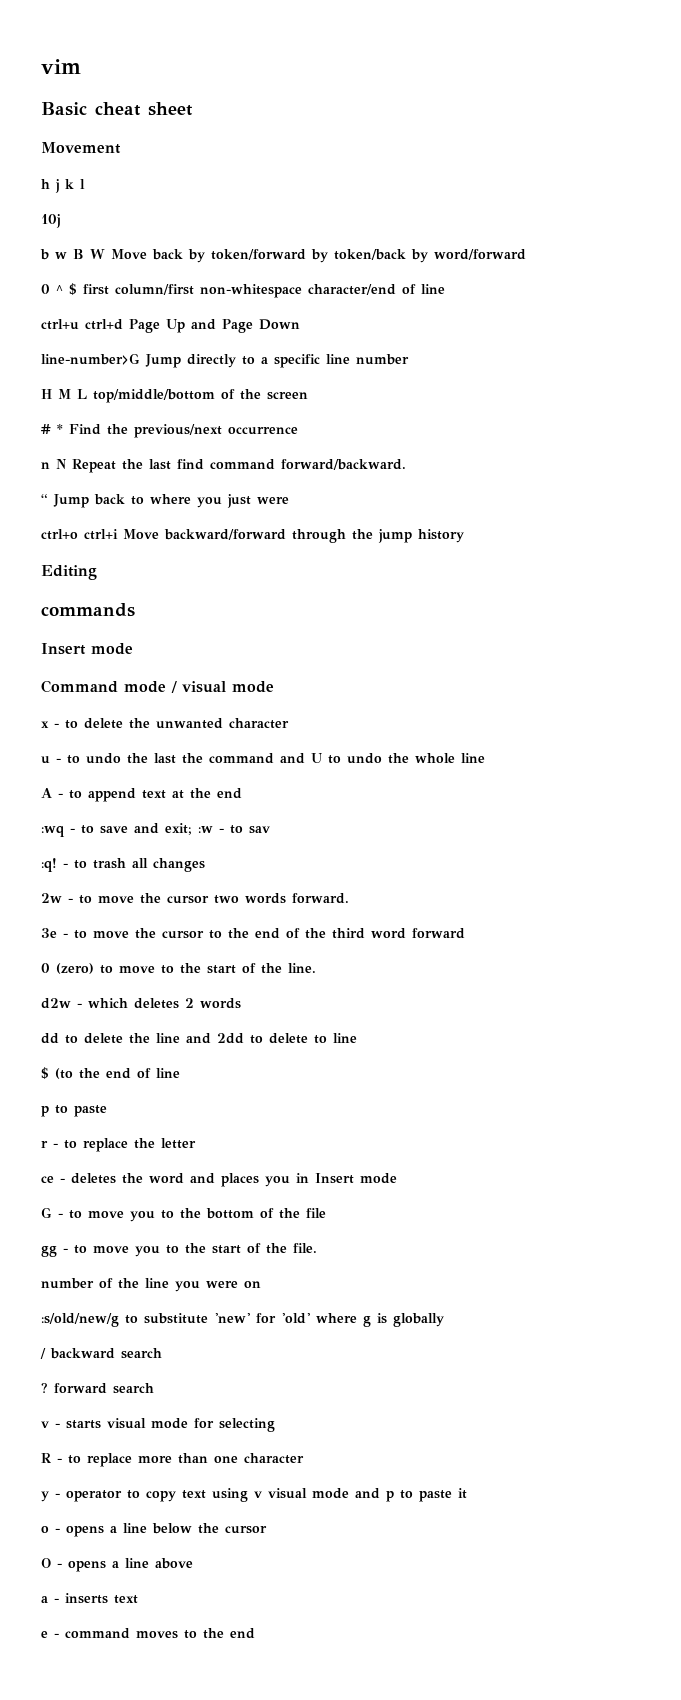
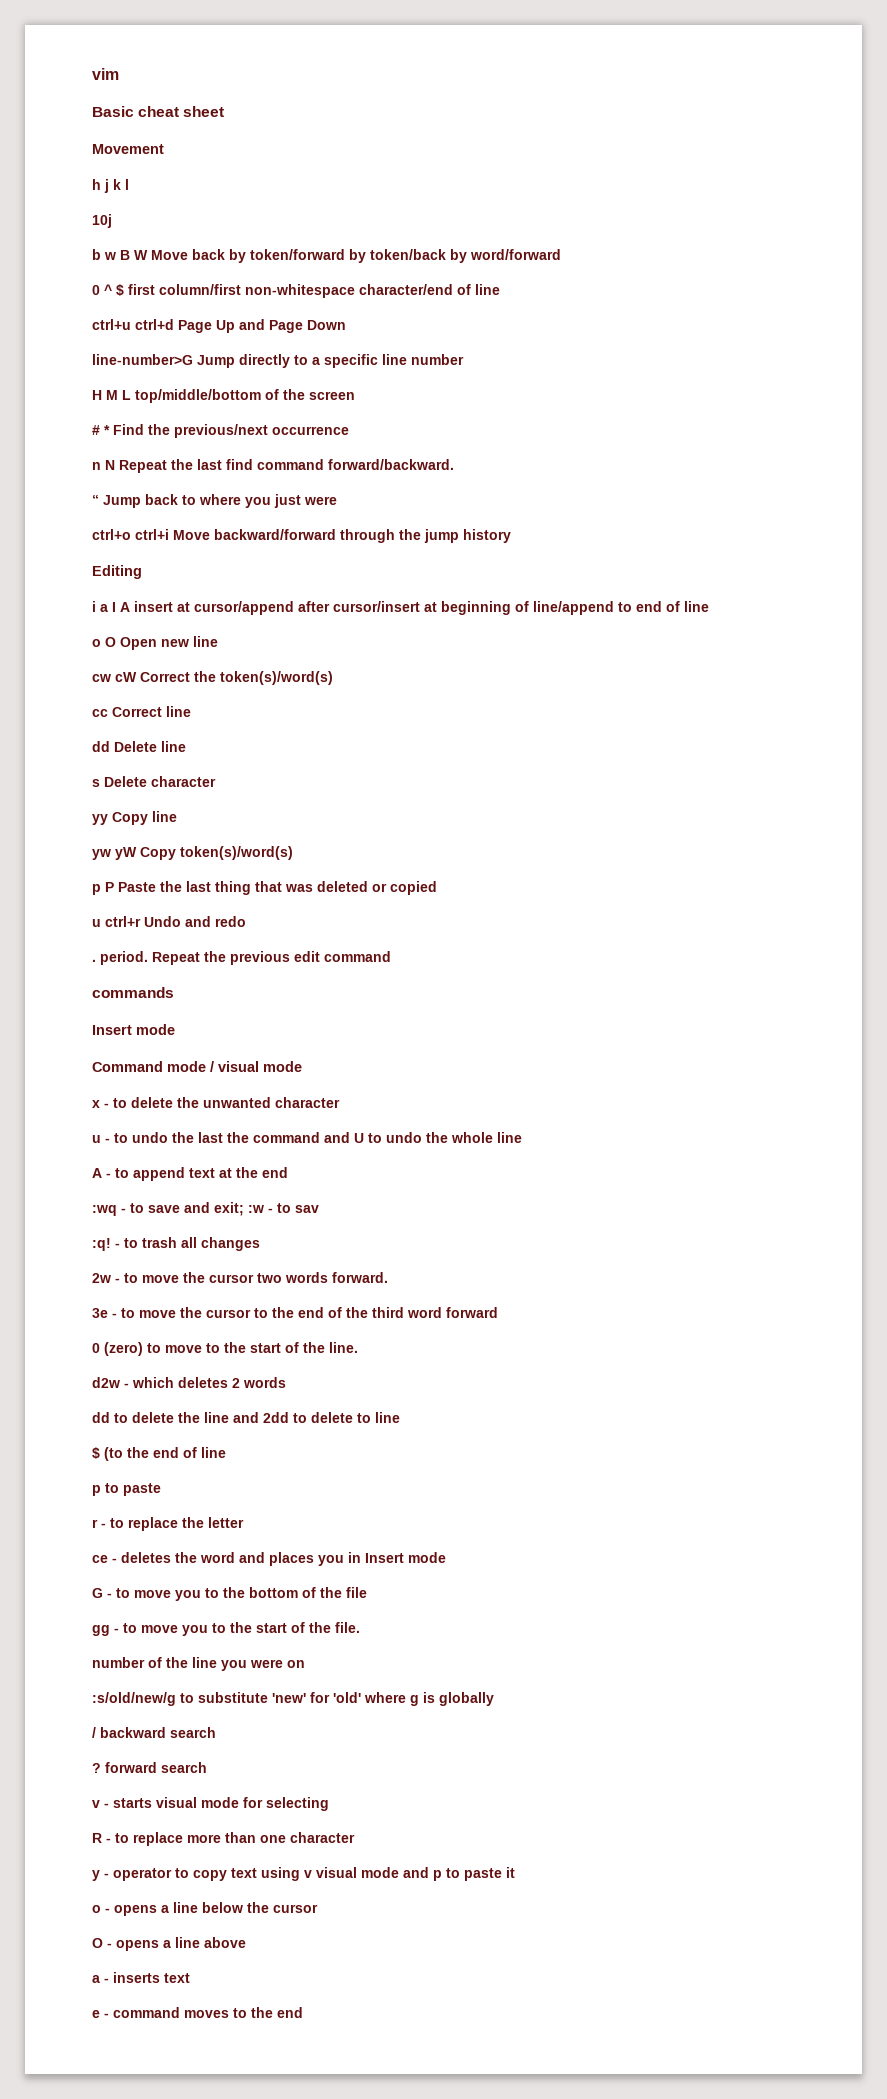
(97, 572) none -> [92,601,709,615] [92,636,218,650] [92,671,333,685] [92,706,191,717] [92,741,186,752] [92,776,216,787] [92,811,177,825] [92,846,293,860] [92,881,437,895] [92,916,246,927] [92,951,391,965] // i a I A insert at cursor/append after cursor/insert at beginning of line/append to end of line // o O Open new line // cw cW Correct the token(s)/word(s) // cc Correct line // dd Delete line // s Delete character // yy Copy line // yw yW Copy token(s)/word(s) // p P Paste the last thing that was deleted or copied // u ctrl+r Undo and redo // . period. Repeat the previous edit command

